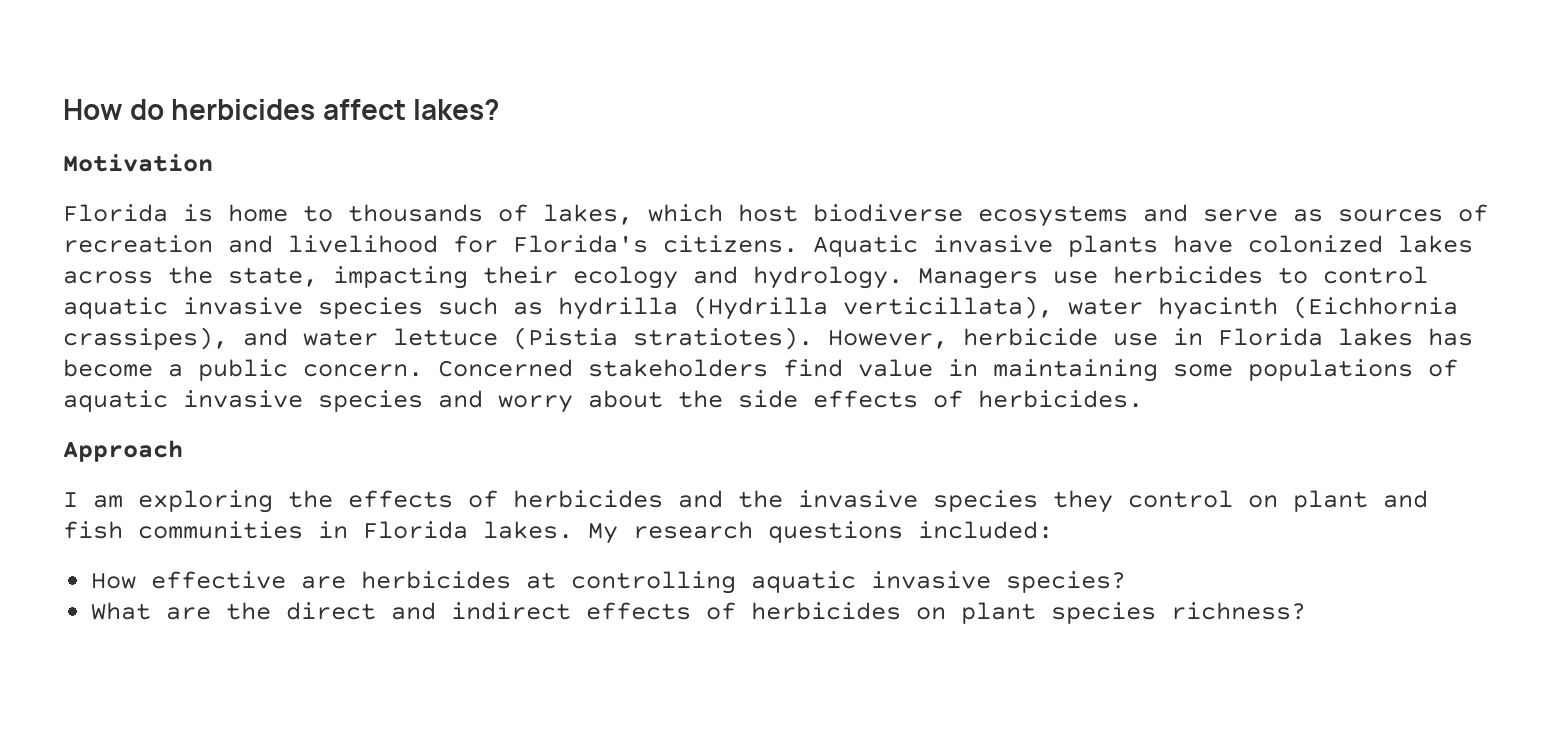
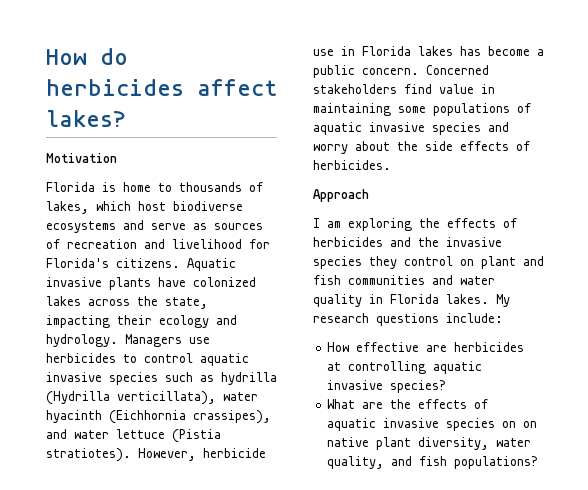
(303, 530) none -> [432,275,495,285] [313,294,362,307] and water quality
[918,521,1053,539] included: -> [446,313,503,323] include:
[286,602,1307,624] direct and indirect effects of herbicides on plant species richness? -> [418,399,489,409] [327,418,538,431] [327,437,532,450] [327,456,539,469] effects of aquatic invasive species on on native plant diversity, water quality, and fish populations?

